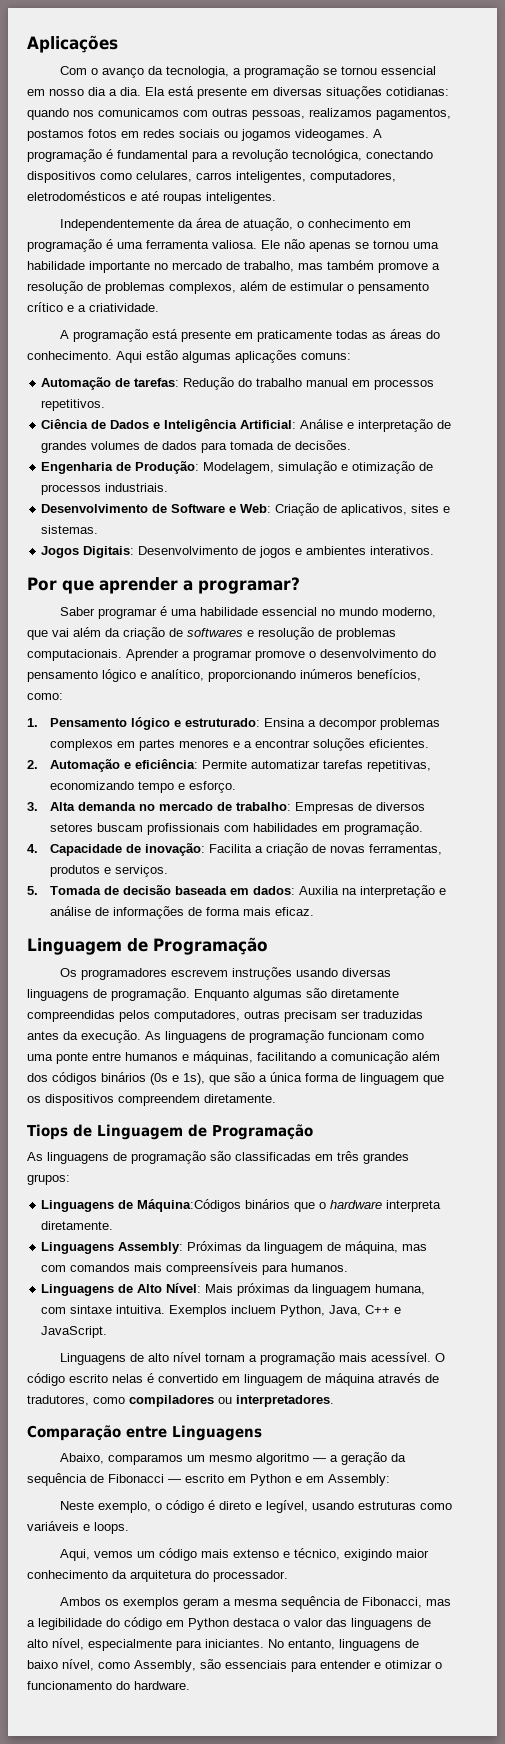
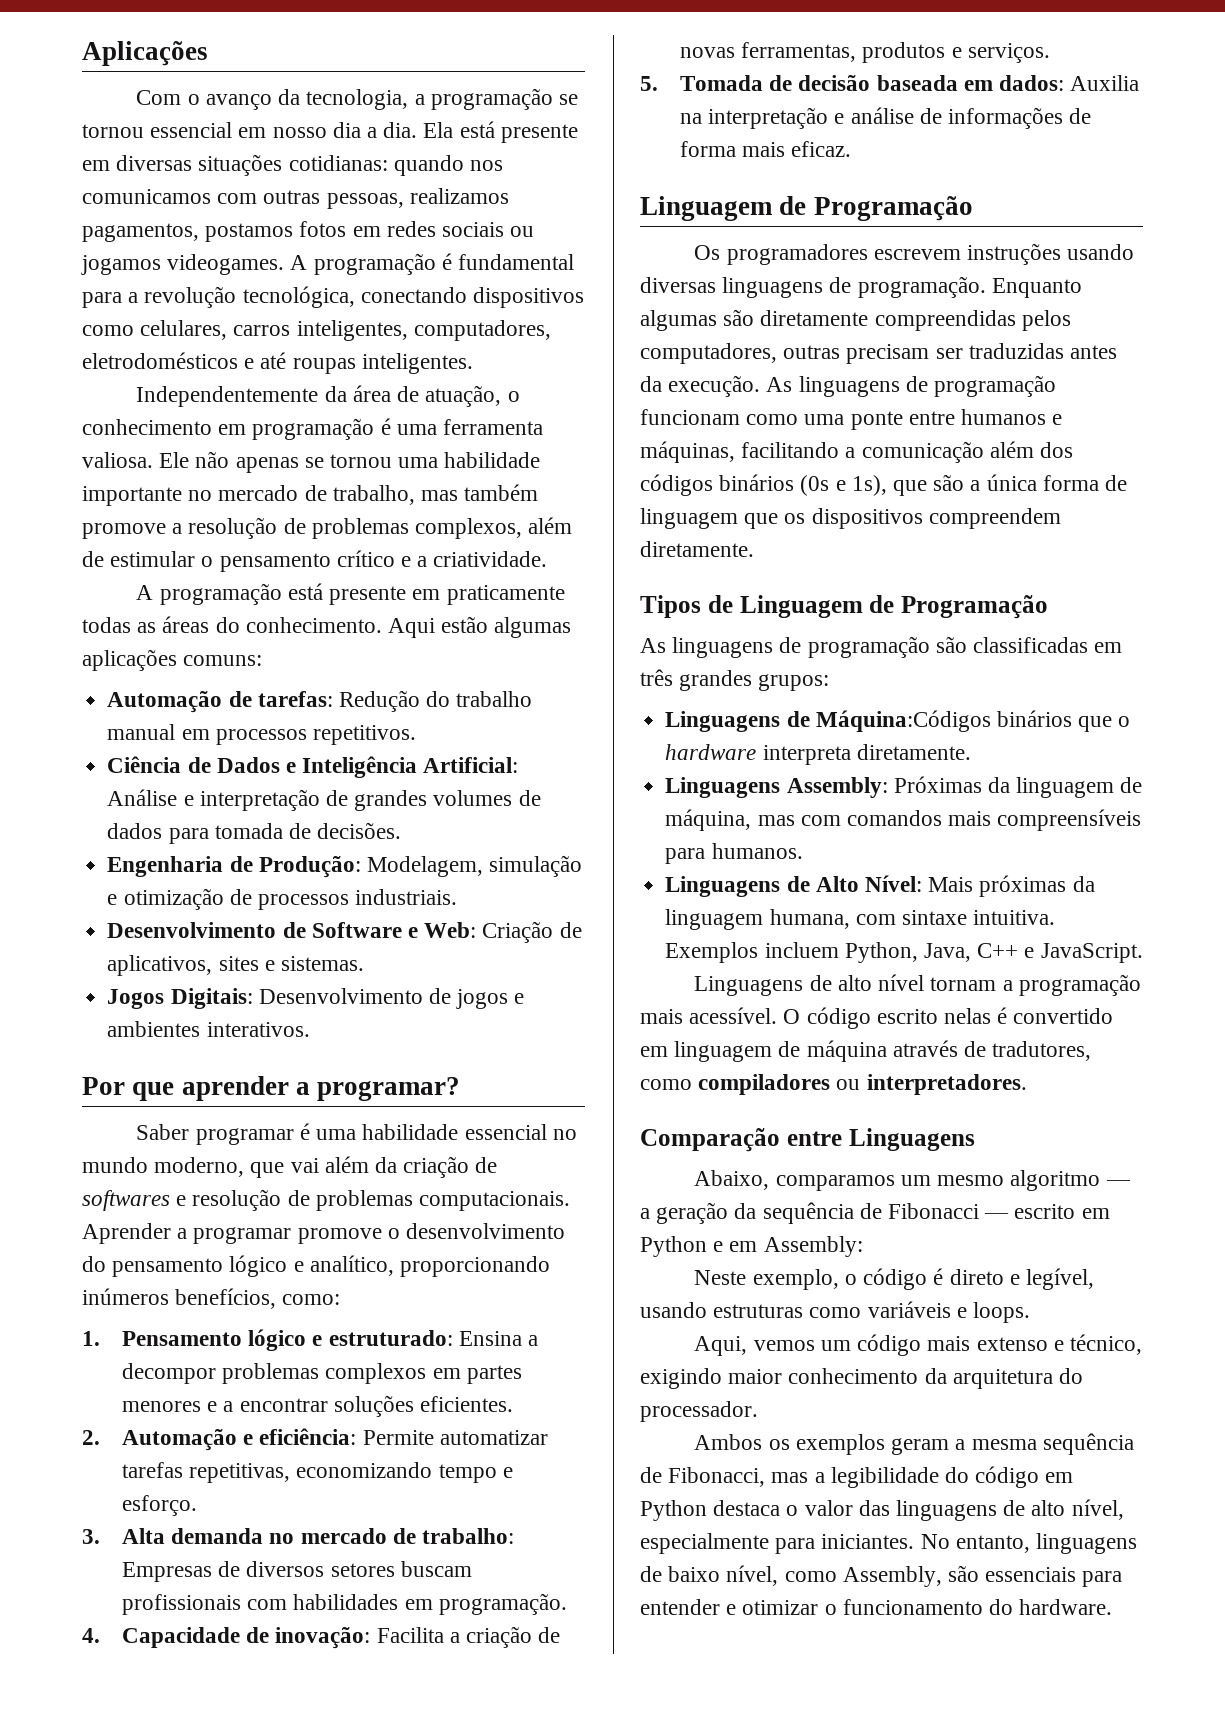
[27,1124,68,1140] Tiops -> [640,595,701,618] Tipos

